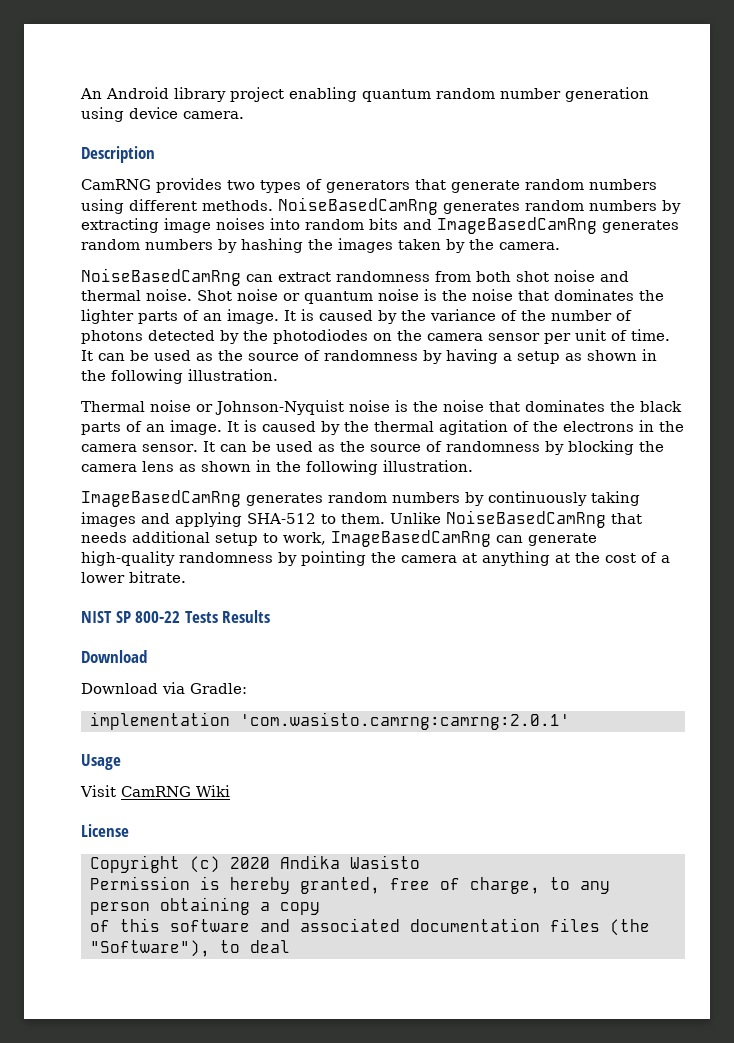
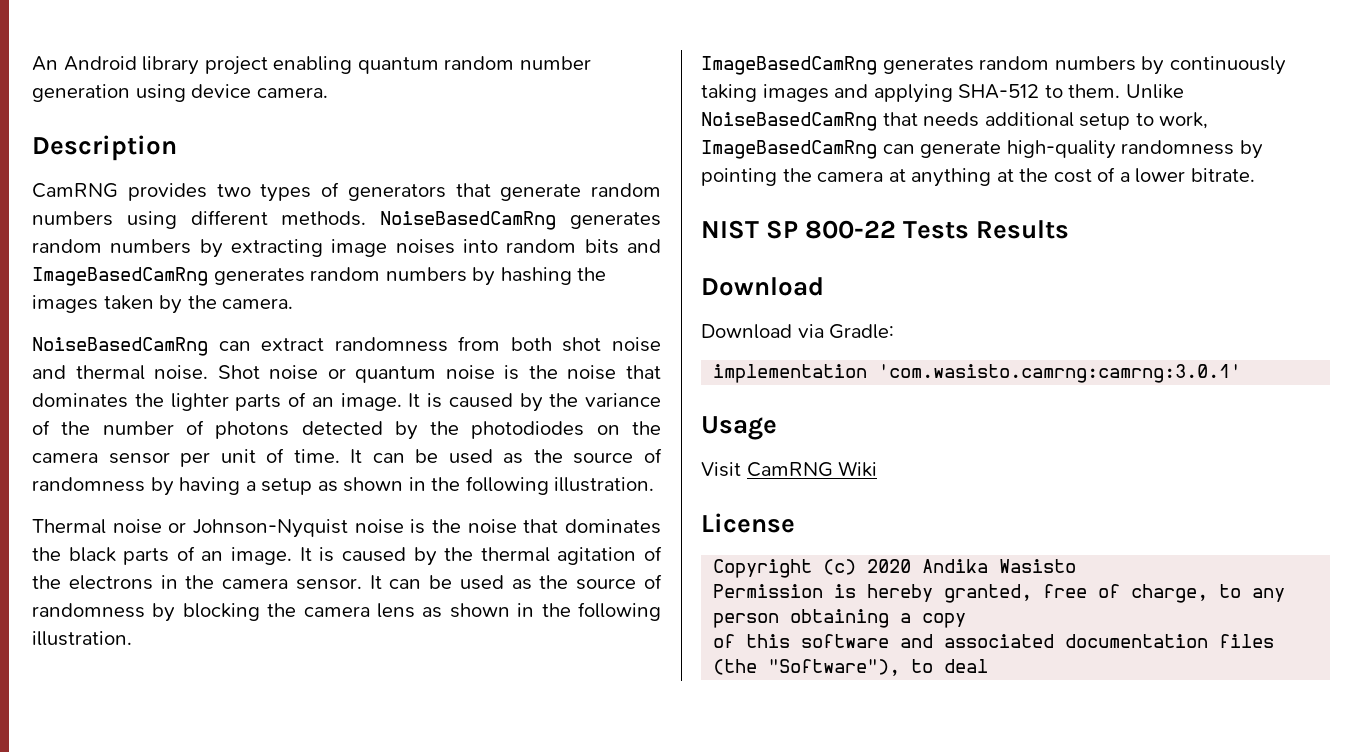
[240,712,570,730] 'com.wasisto.camrng:camrng:2.0.1' -> [878,364,1242,383] 'com.wasisto.camrng:camrng:3.0.1'

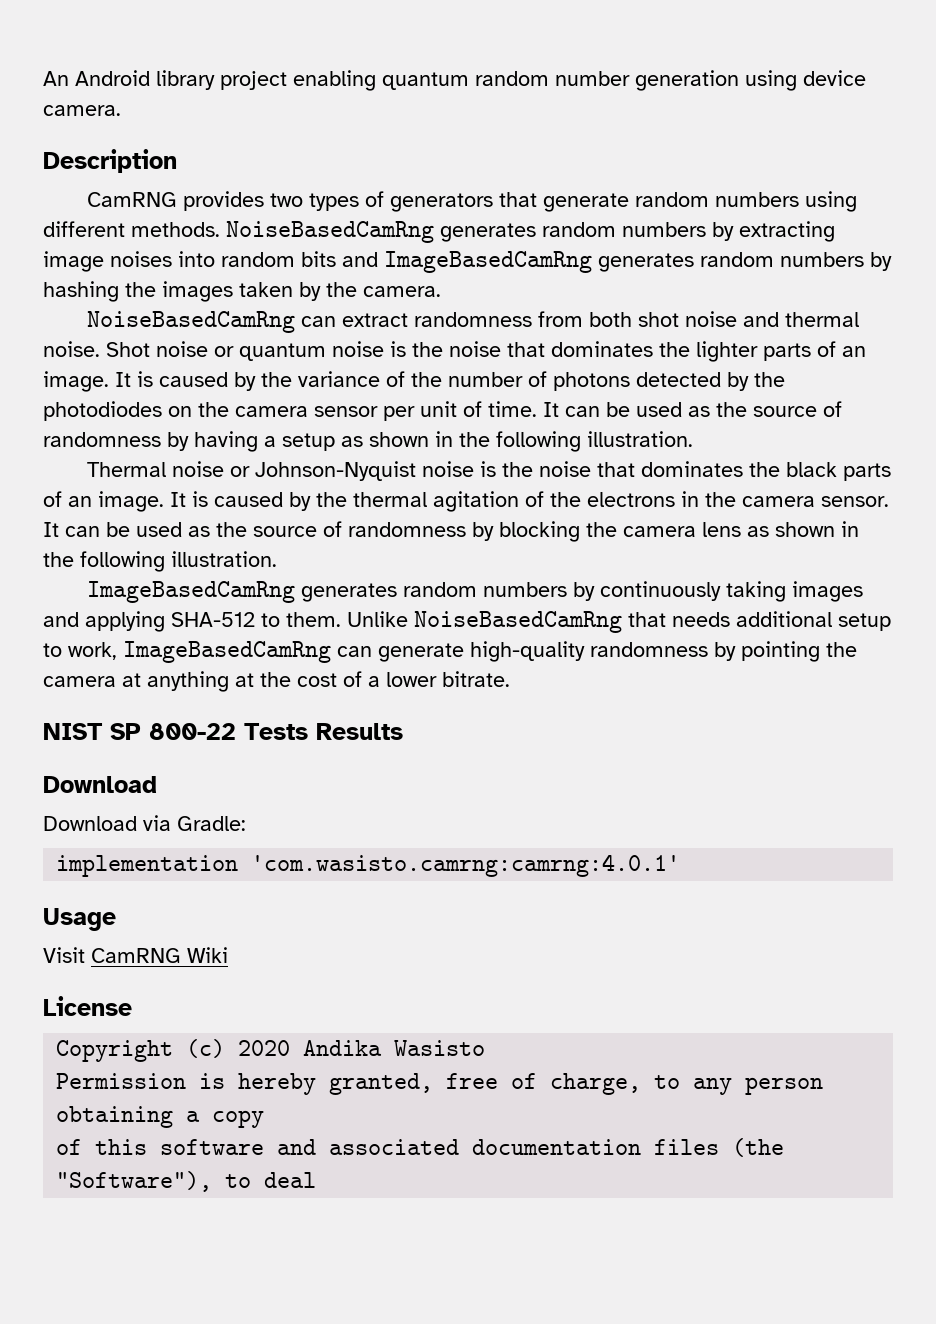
[878,364,1242,383] 'com.wasisto.camrng:camrng:3.0.1' -> [251,854,681,877] 'com.wasisto.camrng:camrng:4.0.1'

